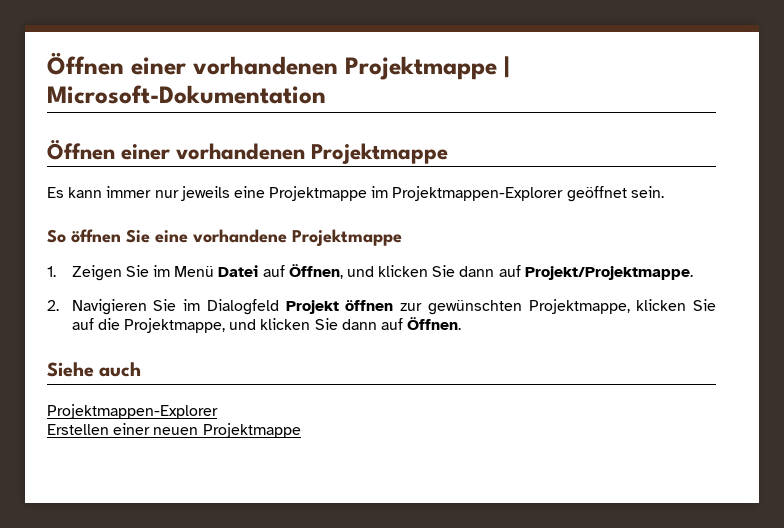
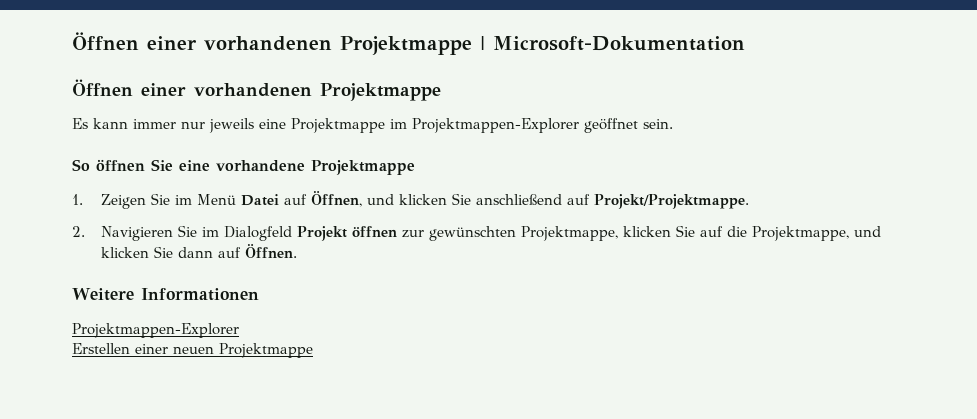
[459,266,495,277] dann -> [475,194,562,205] anschließend
[47,362,142,377] Siehe auch -> [72,288,259,301] Weitere Informationen

